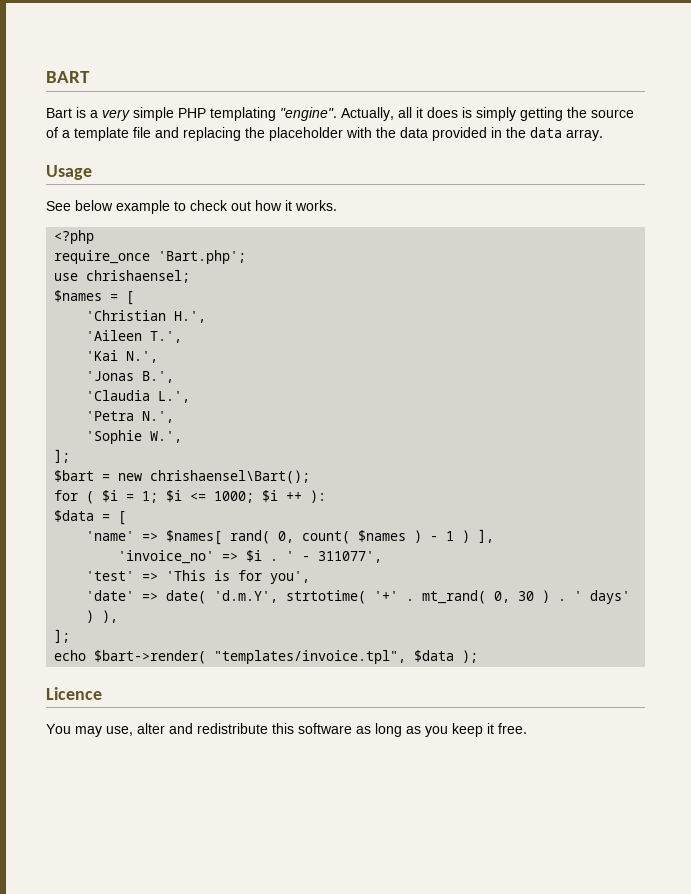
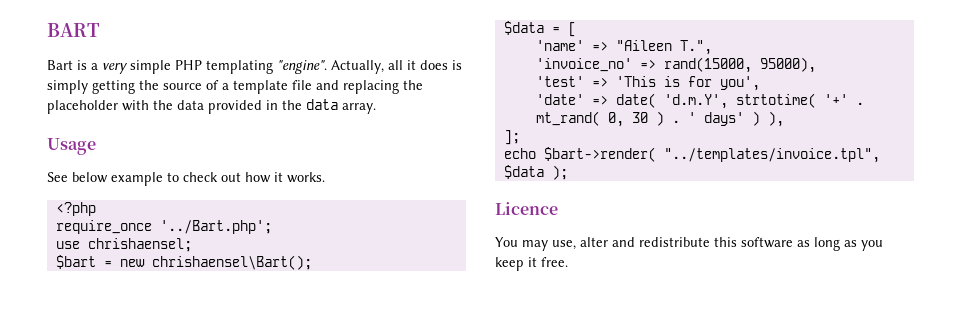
[158,250,247,264] 'Bart.php'; -> [159,220,272,234] '../Bart.php';
[54,290,135,305] [86,310,207,323] [86,330,183,343] [86,350,159,363] [86,371,175,383] [86,390,191,403] [86,411,175,423] [86,430,183,444] [54,449,71,463] [54,470,311,484] [54,490,327,504] $names = [ // 'Christian H.', // 'Aileen T.', // 'Kai N.', // 'Jonas B.', // 'Claudia L.', // 'Petra N.', // 'Sophie W.', // ]; // $bart = new chrishaensel\Bart(); // for ( $i = 1; $i <= 1000; $i ++ ): -> [55,255,312,270] $bart = new chrishaensel\Bart();
[166,529,495,545] [118,550,383,564] $names[ rand( 0, count( $names ) - 1 ) ], // 'invoice_no' => $i . ' - 311077', -> [615,40,712,55] [535,57,816,73] "Aileen T.", // 'invoice_no' => rand(15000, 95000),
[214,650,407,664] "templates/invoice.tpl", -> [663,148,880,163] "../templates/invoice.tpl",

